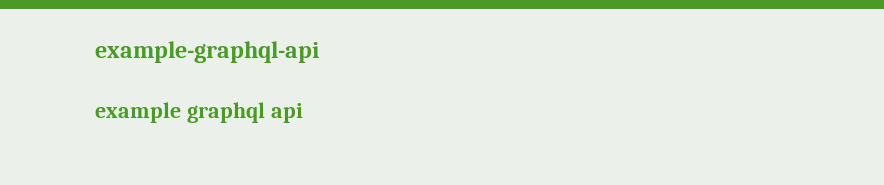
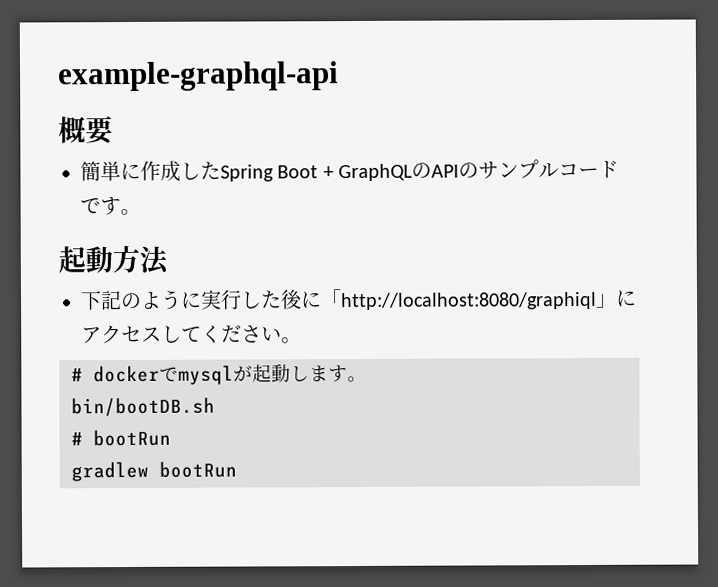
[95,102,303,123] example graphql api -> [58,116,114,145] [80,159,620,182] [80,197,141,216] [58,244,170,275] [80,289,637,311] [81,324,302,344] [71,364,367,385] [71,397,215,417] [71,429,171,447] [71,461,237,482] 概要 // 簡単に作成したSpring Boot + GraphQLのAPIのサンプルコードです。 // 起動方法 // 下記のように実行した後に「http://localhost:8080/graphiql」にアクセスしてください。 // # dockerでmysqlが起動します。 // bin/bootDB.sh // # bootRun // gradlew bootRun

